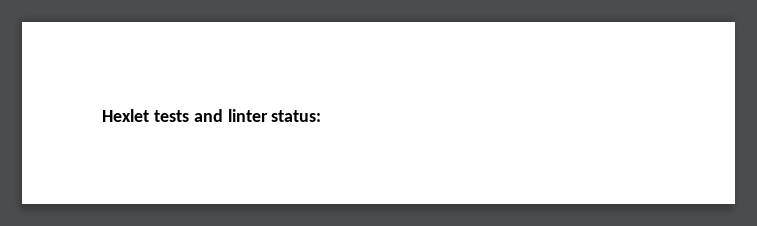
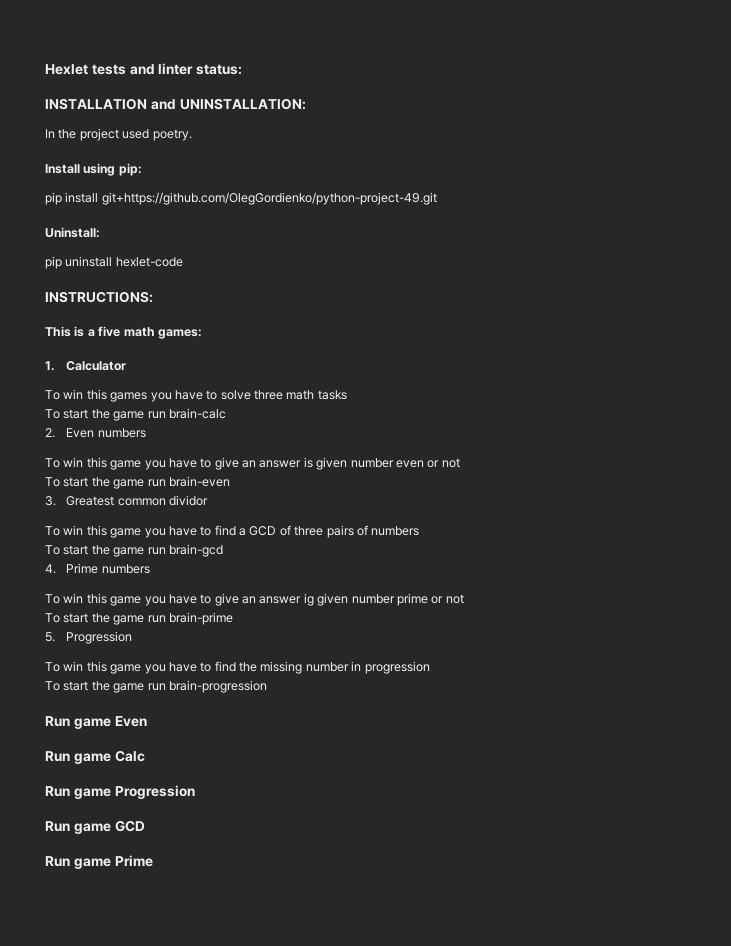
(322, 116) none -> [45,98,306,110] [45,128,192,141] [45,163,142,176] [45,192,437,205] [45,227,100,238] [45,256,183,269] [45,291,153,303] [45,326,202,339] [45,361,127,371] [45,389,347,402] [45,408,226,421] [45,428,146,438] [45,457,460,470] [45,476,230,489] [45,495,208,506] [45,525,420,538] [45,544,223,557] [45,563,150,574] [45,593,464,606] [45,612,233,625] [45,631,133,644] [45,661,430,674] [45,680,267,693] [45,716,147,729] [45,750,145,764] [45,785,195,799] [45,820,145,834] [45,855,153,869] // INSTALLATION and UNINSTALLATION: // In the project used poetry. // Install using pip: // pip install git+https://github.com/OlegGordienko/python-project-49.git // Uninstall: // pip uninstall hexlet-code // INSTRUCTIONS: // This is a five math games: // 1. Calculator // To win this games you have to solve three math tasks // To start the game run brain-calc // 2. Even numbers // To win this game you have to give an answer is given number even or not // To start the game run brain-even // 3. Greatest common dividor // To win this game you have to find a GCD of three pairs of numbers // To start the game run brain-gcd // 4. Prime numbers // To win this game you have to give an answer ig given number prime or not // To start the game run brain-prime // 5. Progression // To win this game you have to find the missing number in progression // To start the game run brain-progression // Run game Even // Run game Calc // Run game Progression // Run game GCD // Run game Prime

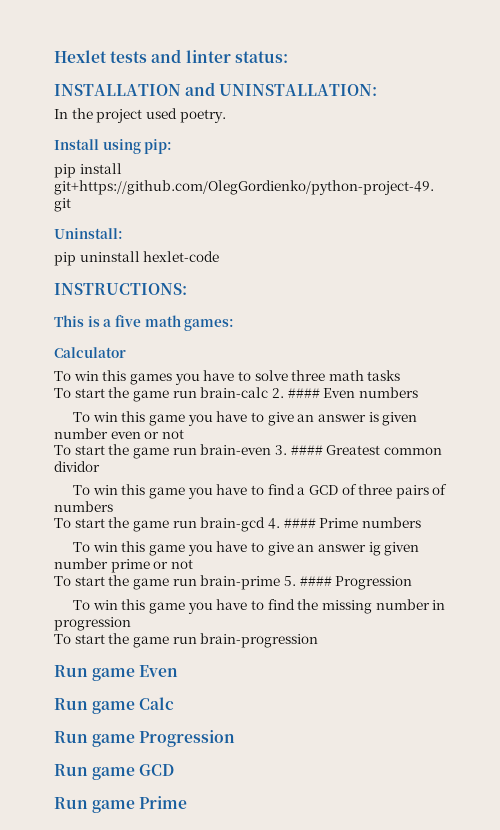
[45,361,55,371] 1. -> (235, 325) none
[45,428,55,438] // 2. -> [271,388,320,398] 2. ####
[45,496,56,506] // 3. -> [274,445,323,455] 3. ####
[45,564,56,574] // 4. -> [267,518,316,529] 4. ####
[45,632,55,642] // 5. -> [283,576,332,586] 5. ####

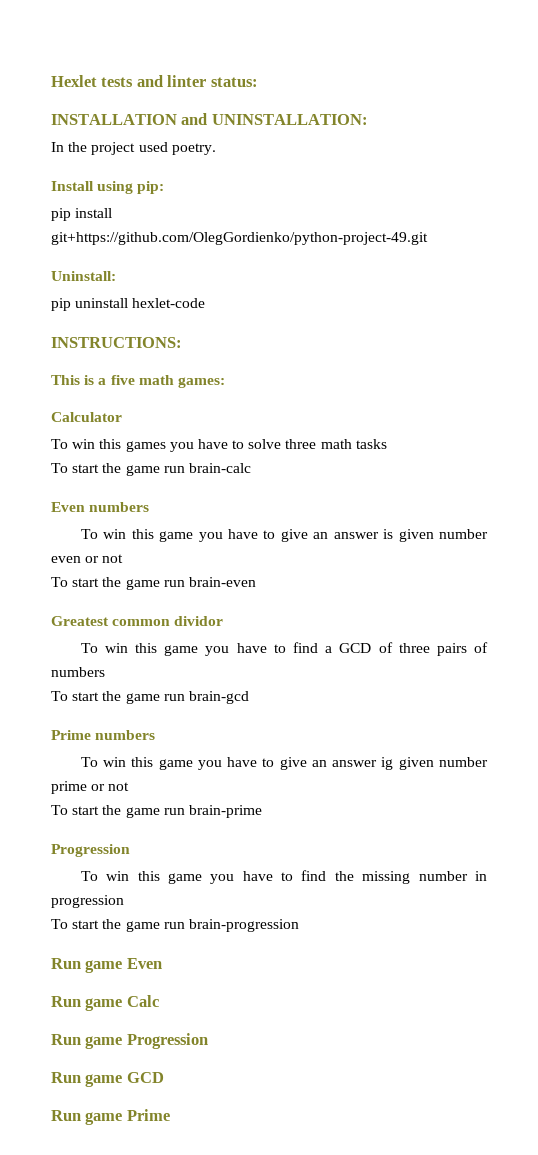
[271,388,320,398] 2. #### -> (251, 468) //
[274,445,323,455] 3. #### -> (256, 582) //
[267,518,316,529] 4. #### -> (249, 697) //
[283,576,332,586] 5. #### -> (262, 811) //

